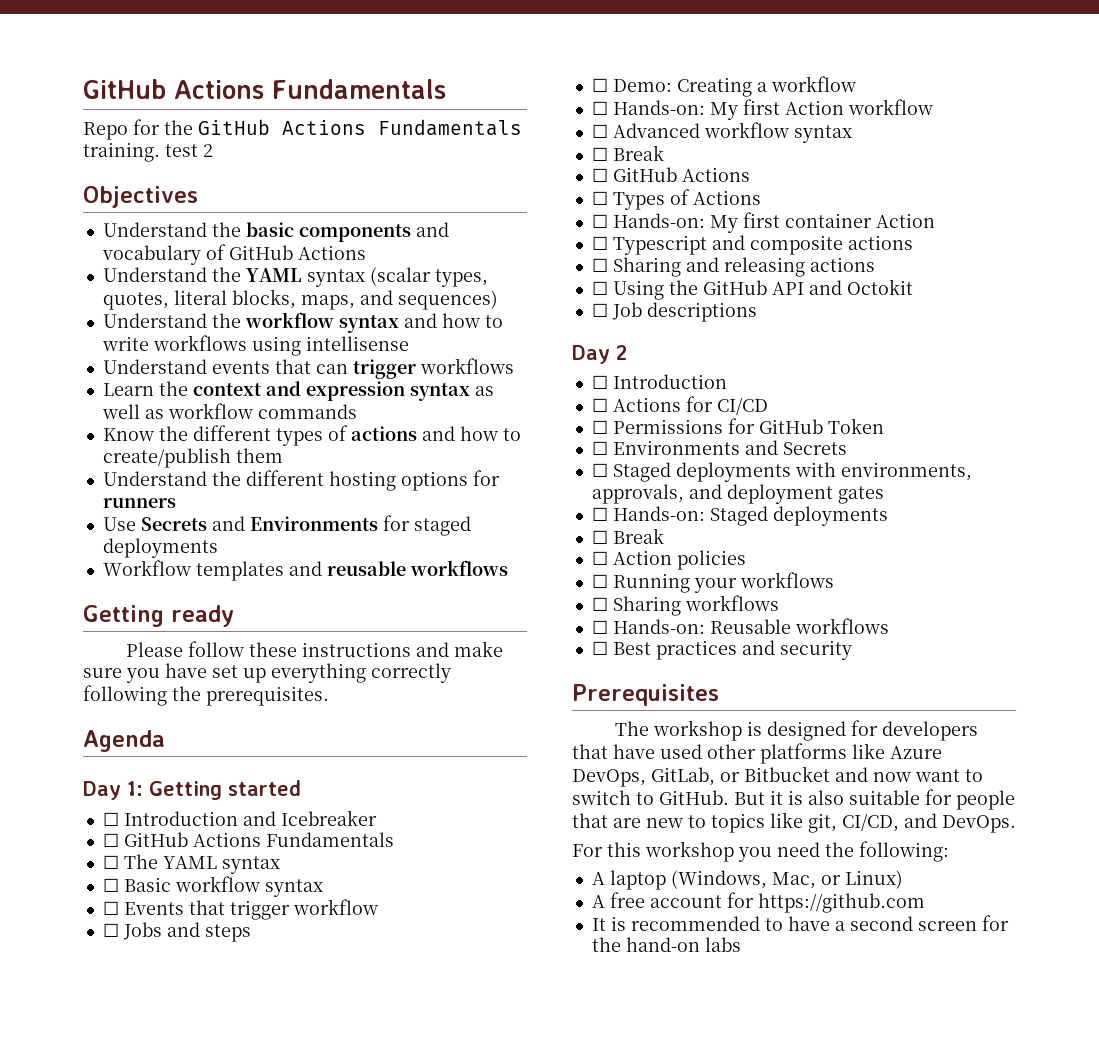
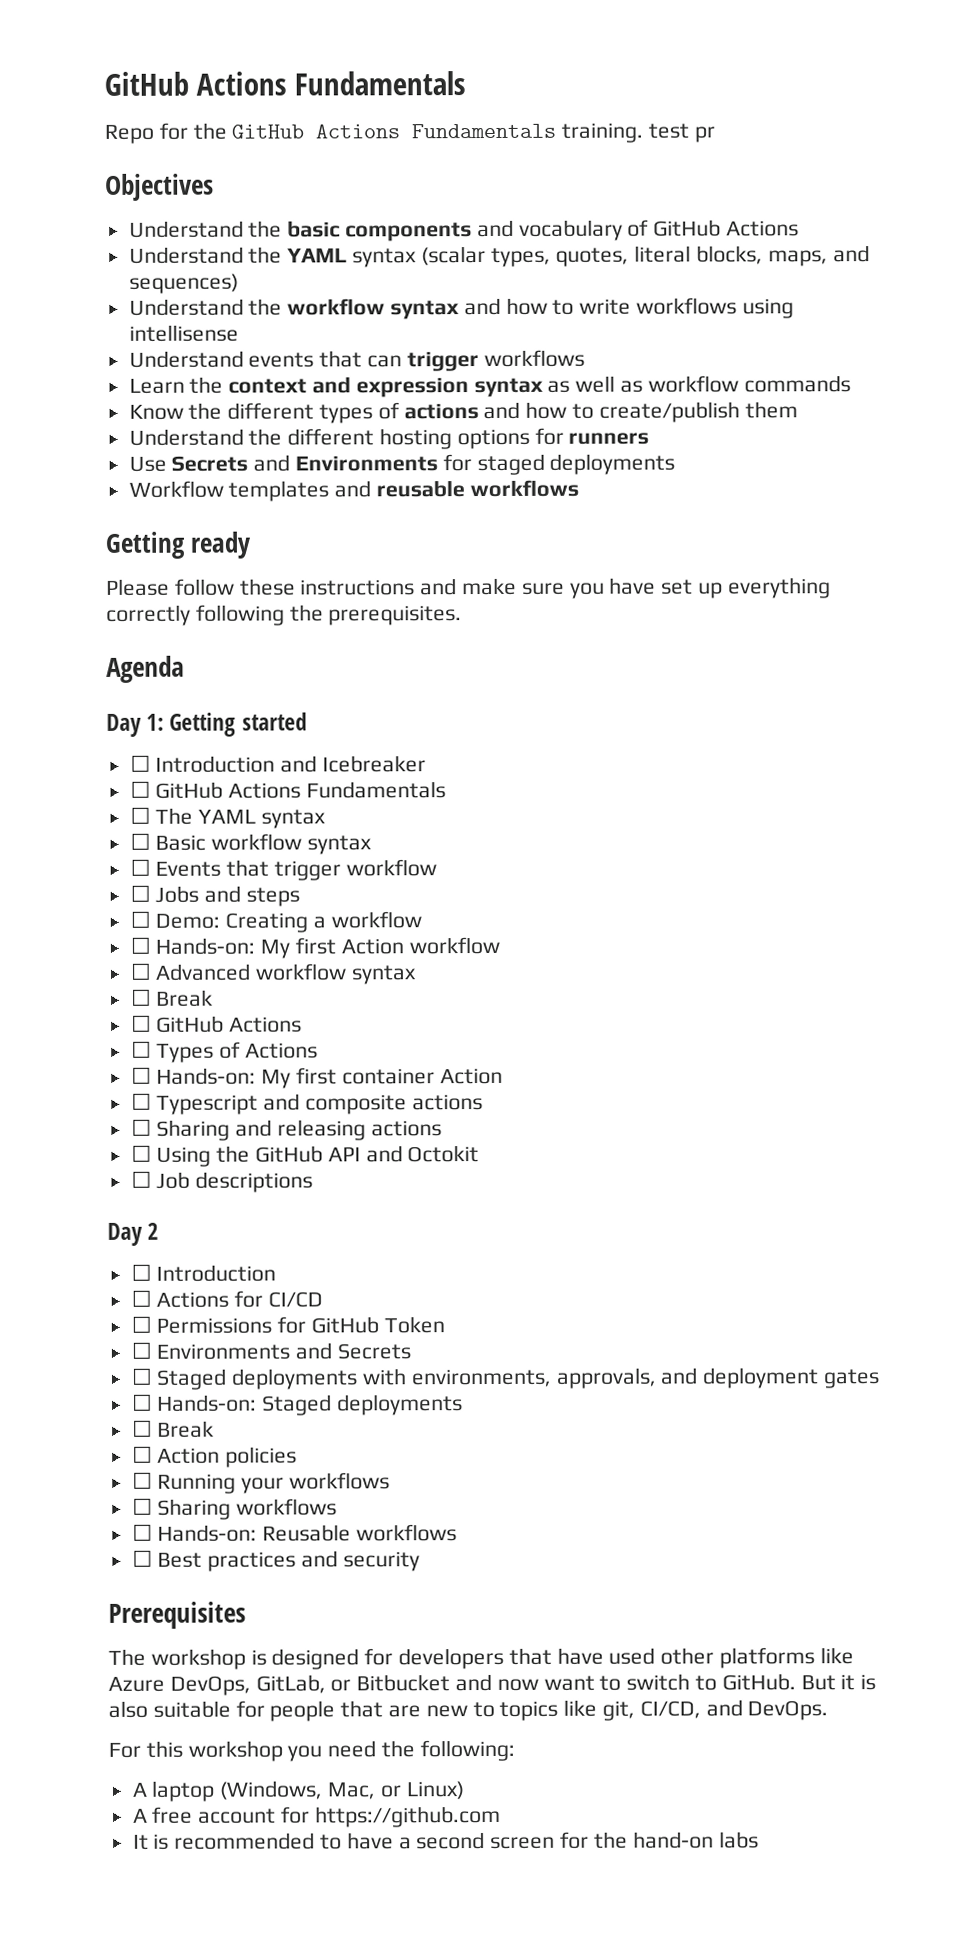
[203,144,213,157] 2 -> [693,126,715,143] pr

